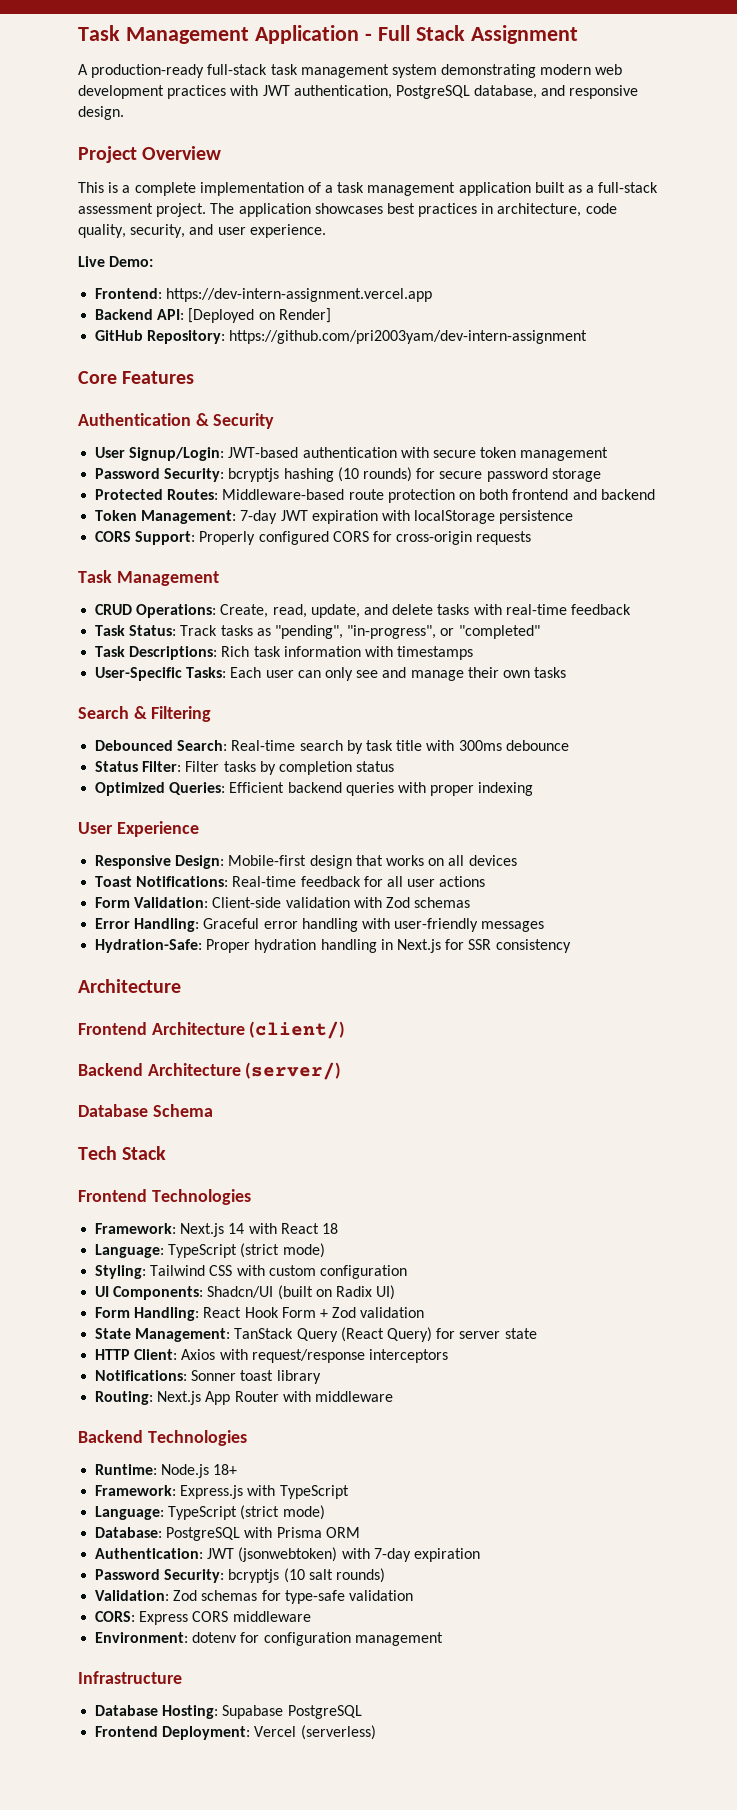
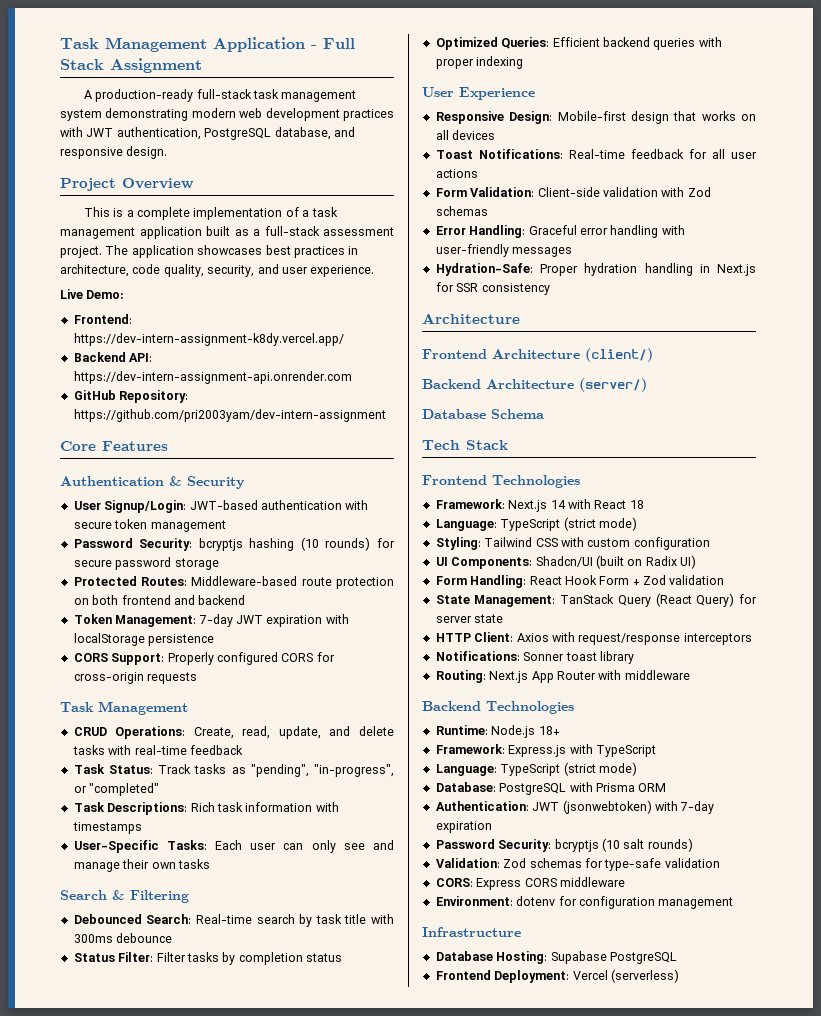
[166,288,433,302] https://dev-intern-assignment.vercel.app -> [73,333,344,346] https://dev-intern-assignment-k8dy.vercel.app/
[188,308,331,323] [Deployed on Render] -> [73,371,352,384] https://dev-intern-assignment-api.onrender.com

